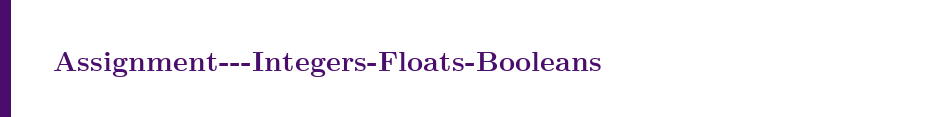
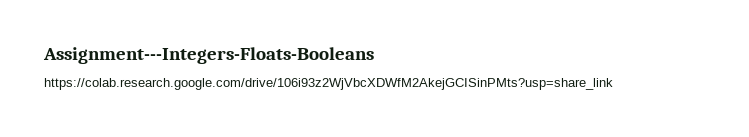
(602, 64) none -> [44,78,613,90] // https://colab.research.google.com/drive/106i93z2WjVbcXDWfM2AkejGCISinPMts?usp=share_link

